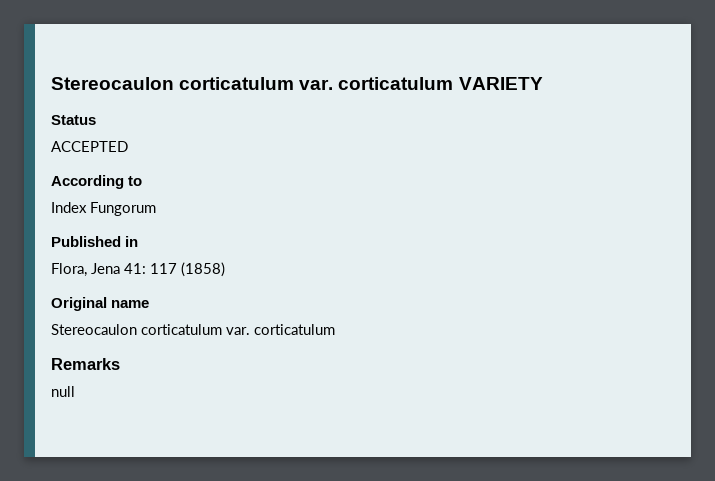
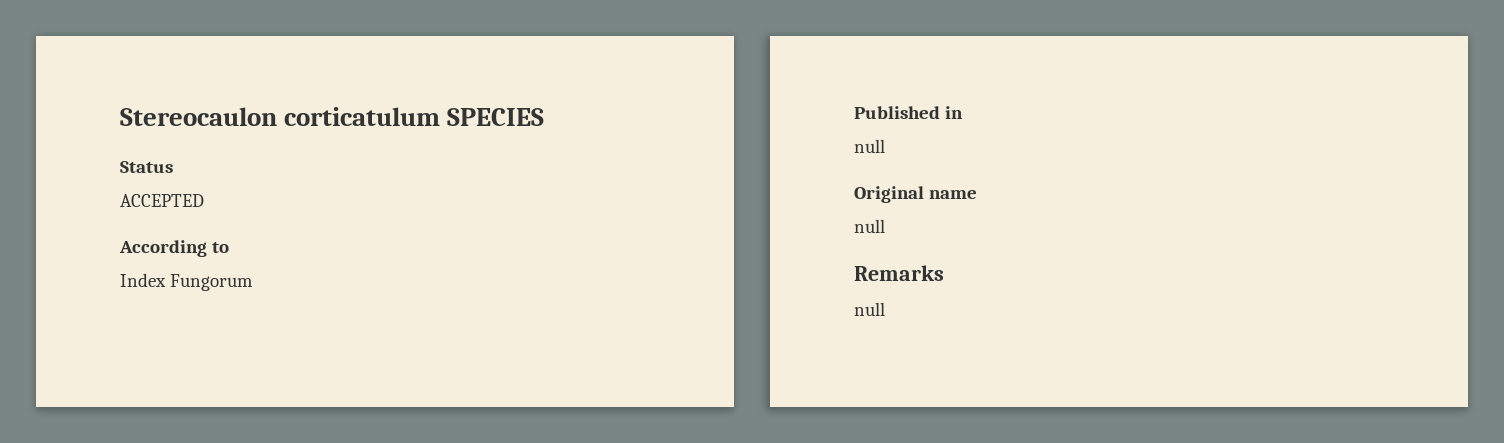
[51,77,543,90] Stereocaulon corticatulum var. corticatulum VARIETY -> [120,107,545,126] Stereocaulon corticatulum SPECIES
[51,262,225,277] [51,297,150,311] [51,324,335,335] Flora, Jena 41: 117 (1858) // Original name // Stereocaulon corticatulum var. corticatulum -> [854,139,885,153] [854,186,978,203] [854,219,885,233] null // Original name // null

